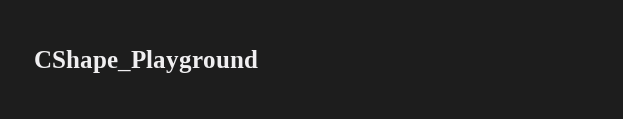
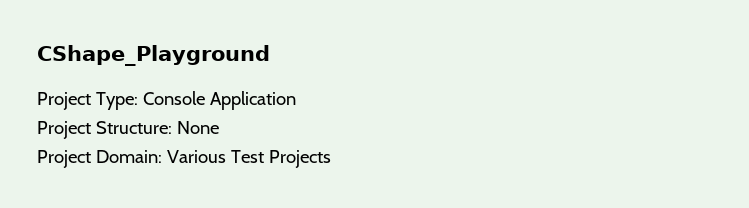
(258, 61) none -> [37,91,296,110] [37,121,219,139] [37,150,331,168] // Project Type: Console Application // Project Structure: None // Project Domain: Various Test Projects

